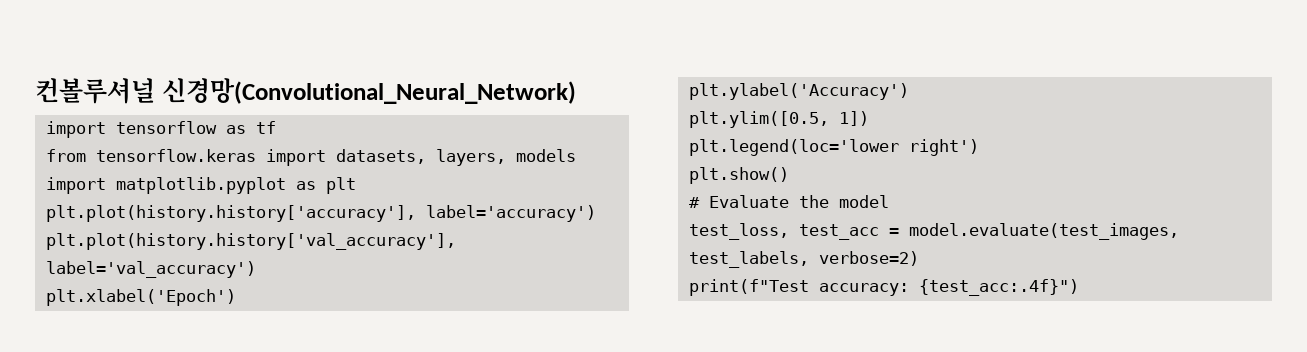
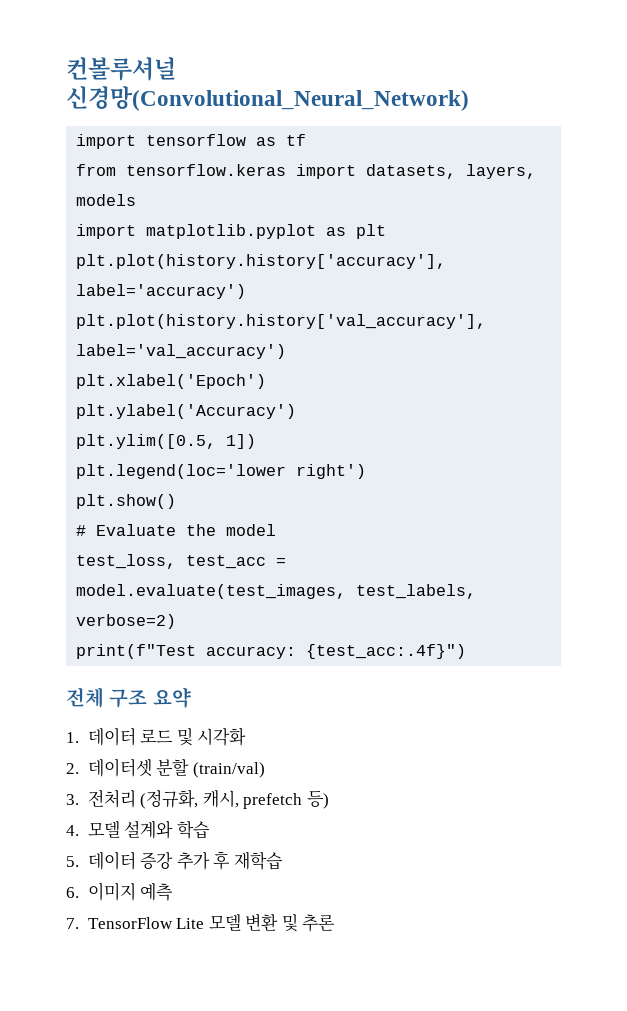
(1080, 287) none -> [66,687,191,708] [66,727,247,746] [66,758,265,778] [66,789,329,809] [66,820,210,839] [66,851,283,870] [66,882,174,901] [66,913,336,932] // 전체 구조 요약 // 1. 데이터 로드 및 시각화 // 2. 데이터셋 분할 (train/val) // 3. 전처리 (정규화, 캐시, prefetch 등) // 4. 모델 설계와 학습 // 5. 데이터 증강 추가 후 재학습 // 6. 이미지 예측 // 7. TensorFlow Lite 모델 변환 및 추론

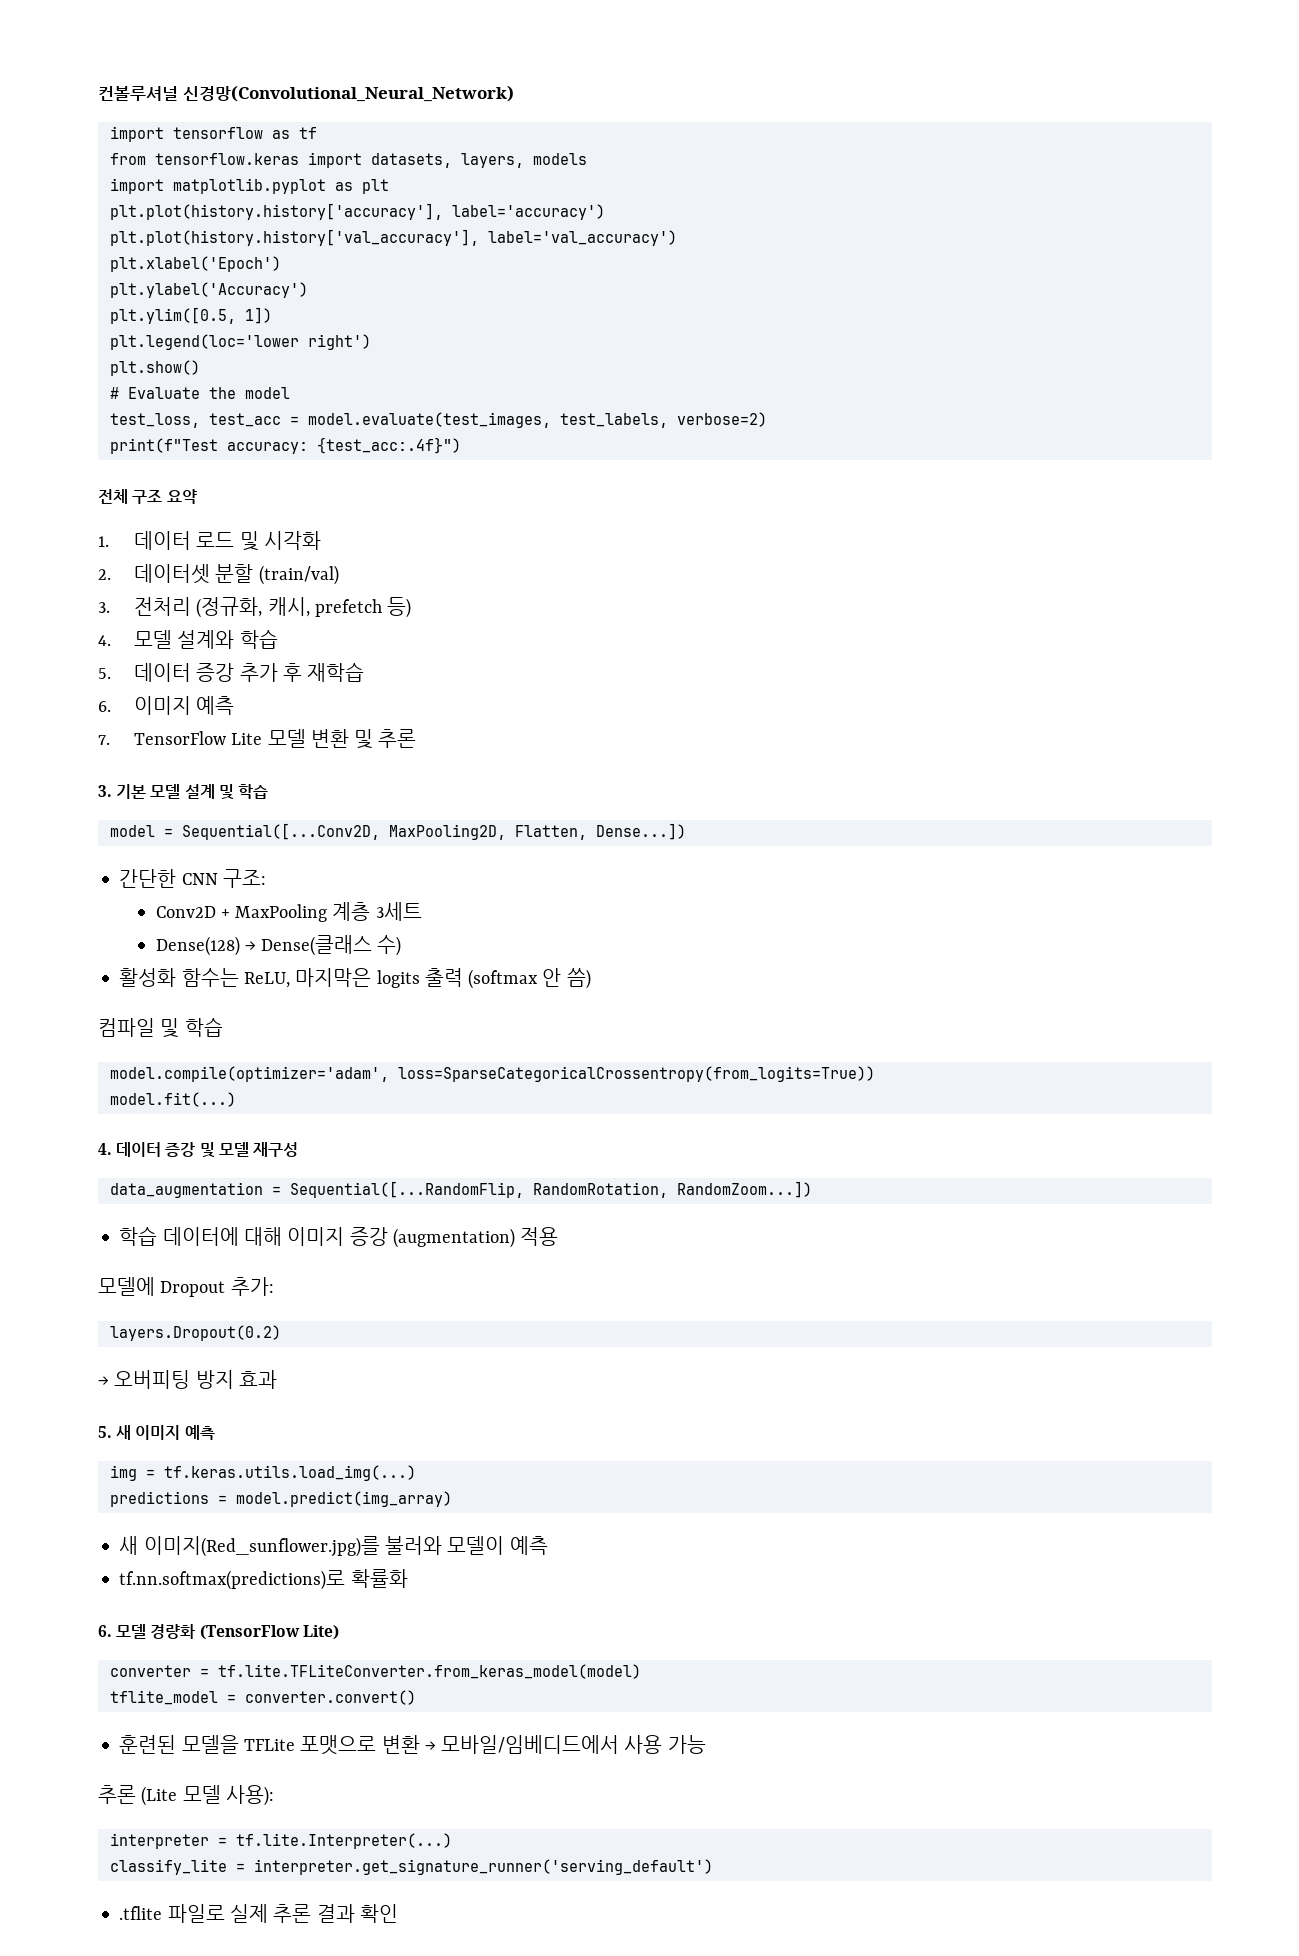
(336, 923) none -> [98,784,268,800] [109,823,686,840] [119,869,266,888] [155,902,422,922] [155,935,402,956] [119,968,591,989] [98,1017,223,1038] [109,1066,875,1082] [109,1092,236,1107] [98,1142,298,1158] [109,1181,812,1198] [119,1226,559,1248] [98,1277,274,1297] [109,1325,281,1341] [98,1370,277,1389] [98,1425,215,1440] [109,1465,416,1481] [109,1491,452,1507] [119,1536,548,1557] [119,1569,408,1590] [98,1624,339,1640] [109,1664,641,1679] [109,1690,416,1705] [119,1735,706,1755] [98,1785,274,1806] [109,1833,452,1849] [109,1859,713,1875] [119,1904,398,1923] // 3. 기본 모델 설계 및 학습 // model = Sequential([...Conv2D, MaxPooling2D, Flatten, Dense...]) // 간단한 CNN 구조: // Conv2D + MaxPooling 계층 3세트 // Dense(128) → Dense(클래스 수) // 활성화 함수는 ReLU, 마지막은 logits 출력 (softmax 안 씀) // 컴파일 및 학습 // model.compile(optimizer='adam', loss=SparseCategoricalCrossentropy(from_logits=True)) // model.fit(...) // 4. 데이터 증강 및 모델 재구성 // data_augmentation = Sequential([...RandomFlip, RandomRotation, RandomZoom...]) // 학습 데이터에 대해 이미지 증강 (augmentation) 적용 // 모델에 Dropout 추가: // layers.Dropout(0.2) // → 오버피팅 방지 효과 // 5. 새 이미지 예측 // img = tf.keras.utils.load_img(...) // predictions = model.predict(img_array) // 새 이미지(Red_sunflower.jpg)를 불러와 모델이 예측 // tf.nn.softmax(predictions)로 확률화 // 6. 모델 경량화 (TensorFlow Lite) // converter = tf.lite.TFLiteConverter.from_keras_model(model) // tflite_model = converter.convert() // 훈련된 모델을 TFLite 포맷으로 변환 → 모바일/임베디드에서 사용 가능 // 추론 (Lite 모델 사용): // interpreter = tf.lite.Interpreter(...) // classify_lite = interpreter.get_signature_runner('serving_default') // .tflite 파일로 실제 추론 결과 확인

